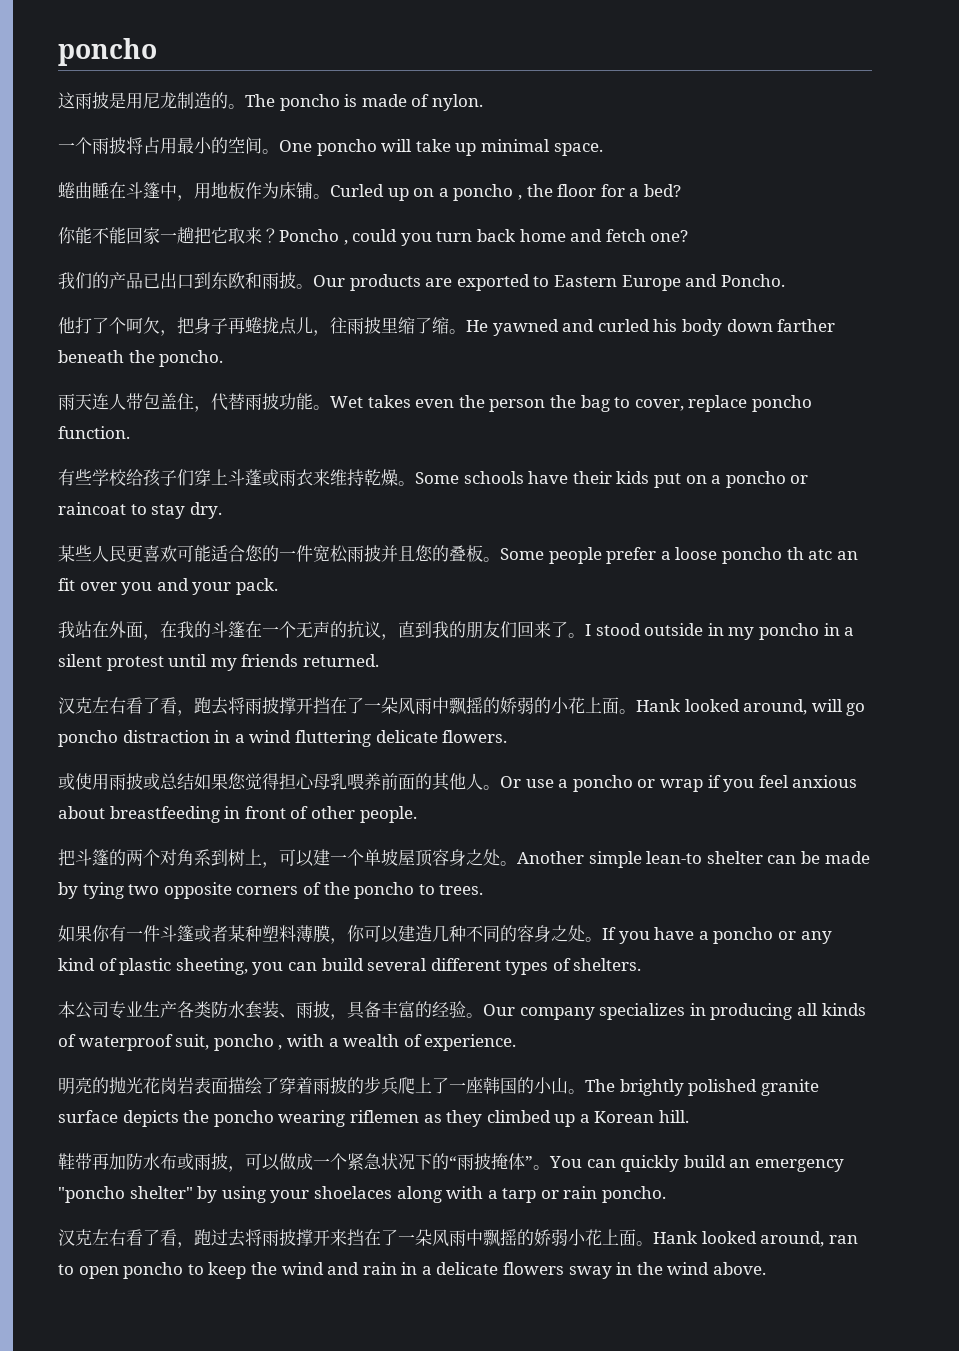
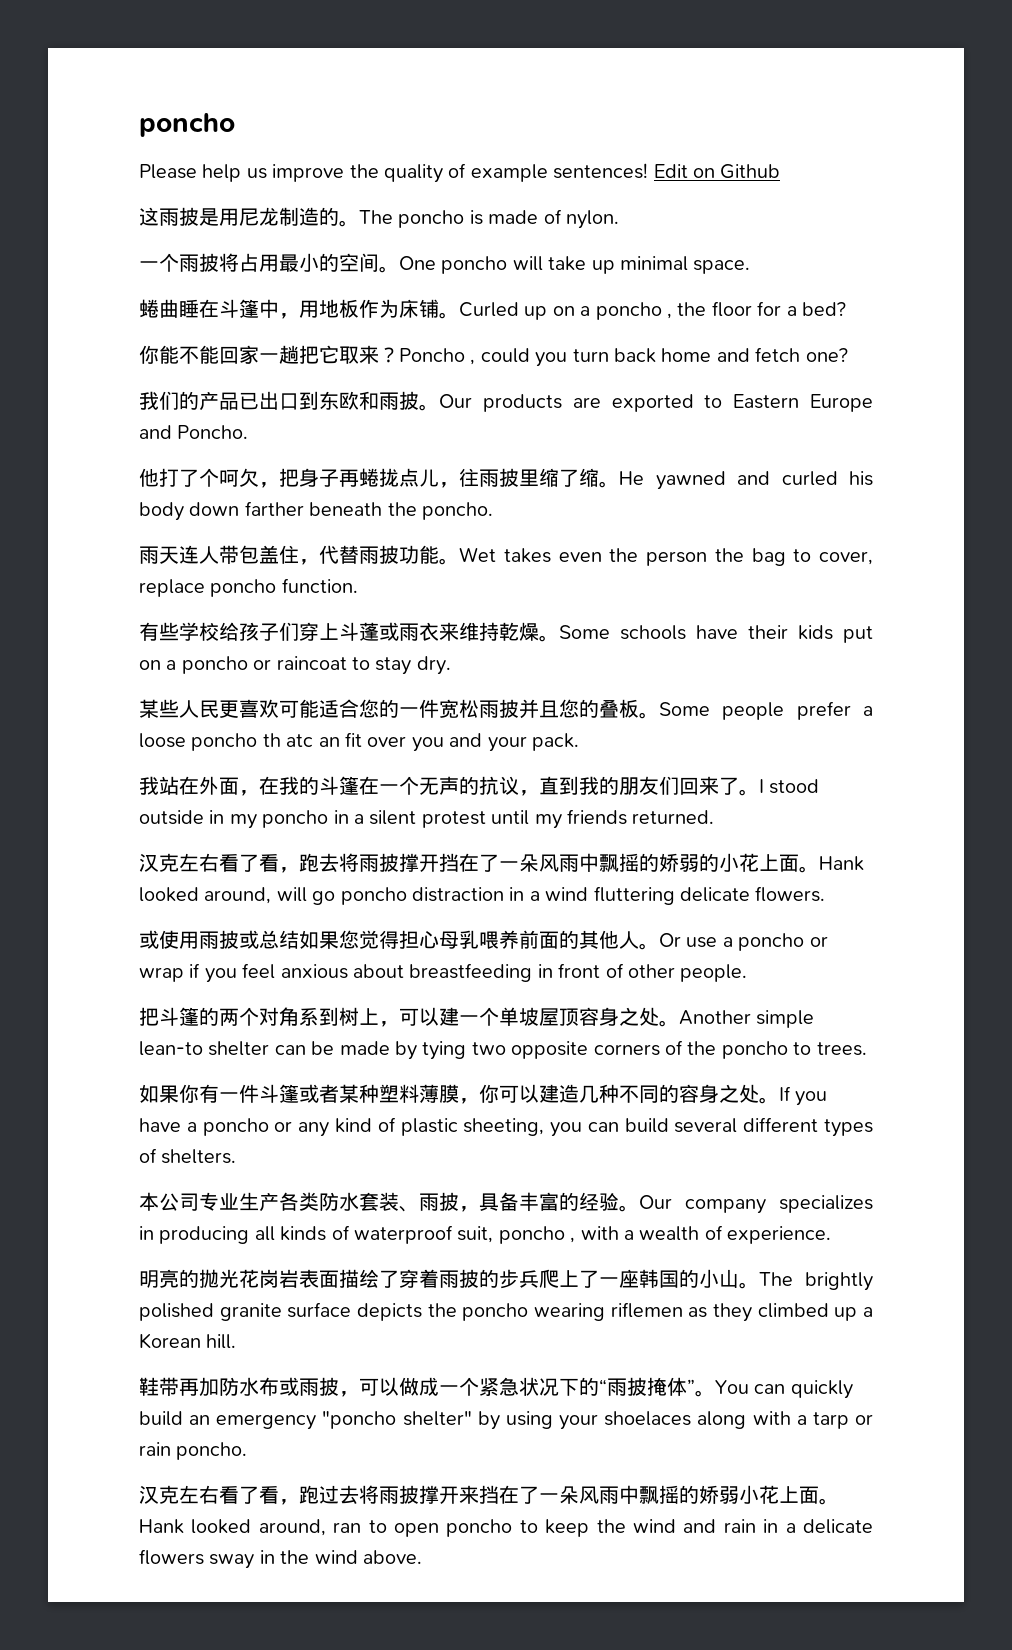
[58,38,157,66] poncho -> [139,113,235,137] [139,163,781,183] poncho // Please help us improve the quality of example sentences! Edit on Github

